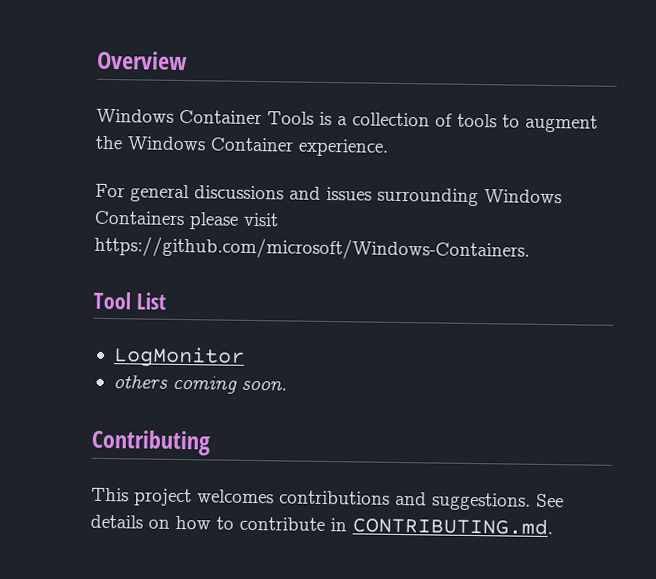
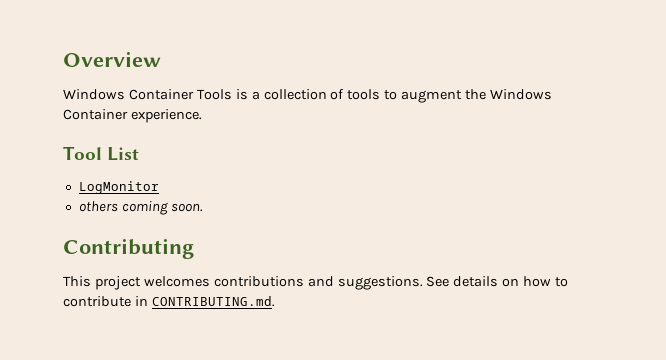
[95,183,562,207] [94,210,279,230] [94,235,530,262] // For general discussions and issues surrounding Windows Containers please visit https://github.com/microsoft/Windows-Containers. -> (202, 116) none

